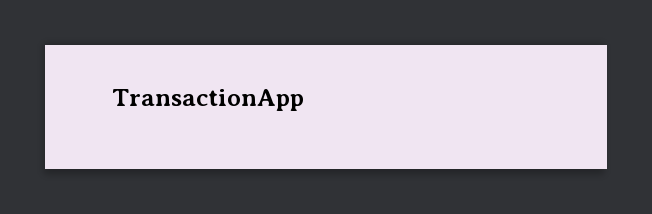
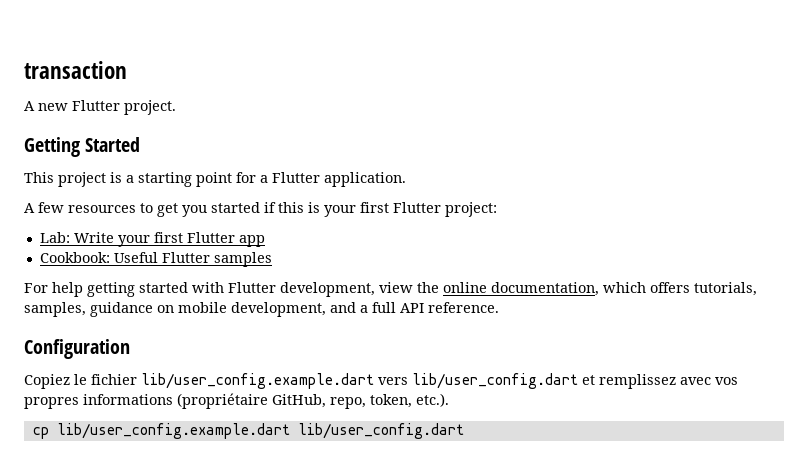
[112,89,304,111] TransactionApp -> [24,61,127,79] [24,100,176,115] [24,137,141,157] [24,172,406,187] [24,202,497,217] [39,232,265,247] [39,252,272,267] [24,282,757,297] [24,302,499,317] [24,339,130,359] [24,373,738,389] [24,393,449,409] [32,423,464,439] transaction // A new Flutter project. // Getting Started // This project is a starting point for a Flutter application. // A few resources to get you started if this is your first Flutter project: // Lab: Write your first Flutter app // Cookbook: Useful Flutter samples // For help getting started with Flutter development, view the online documentation, which offers tutorials, samples, guidance on mobile development, and a full API reference. // Configuration // Copiez le fichier lib/user_config.example.dart vers lib/user_config.dart et remplissez avec vos propres informations (propriétaire GitHub, repo, token, etc.). // cp lib/user_config.example.dart lib/user_config.dart

